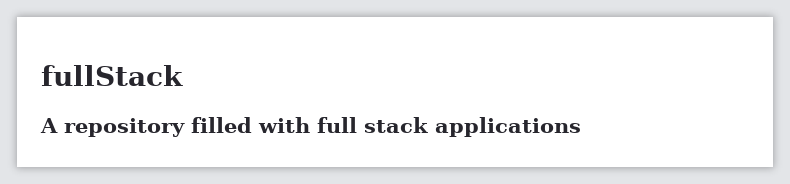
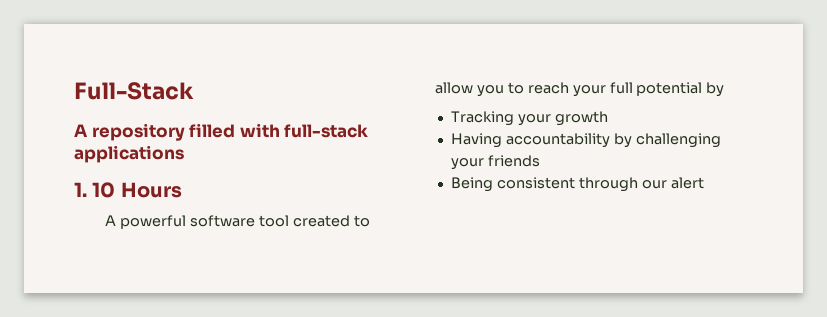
[41,65,183,86] fullStack -> [74,82,194,100] Full-Stack
[317,117,581,137] full stack applications -> [284,124,369,138] [74,145,184,163] [74,182,182,198] [105,215,370,229] [435,82,725,97] [450,111,608,126] [450,133,721,148] [450,155,540,170] [450,177,704,192] full-stack applications // 1. 10 Hours // A powerful software tool created to allow you to reach your full potential by // Tracking your growth // Having accountability by challenging your friends // Being consistent through our alert

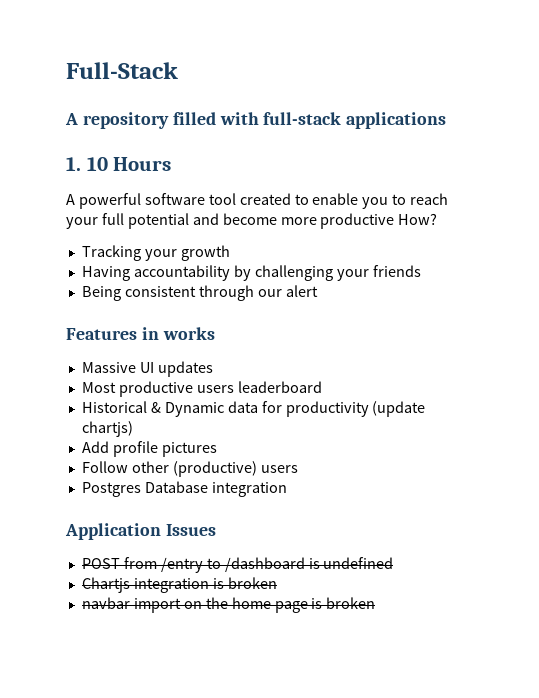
[435,82,473,94] allow -> [312,193,359,205] enable
[706,82,725,97] by -> [192,213,438,229] and become more productive How?
(704, 183) none -> [66,327,215,340] [81,361,213,377] [81,381,322,397] [81,401,426,417] [81,421,133,437] [81,441,217,457] [81,461,298,477] [81,481,287,497] [65,523,216,540] [81,557,394,573] [81,577,277,593] [81,597,376,613] // Features in works // Massive UI updates // Most productive users leaderboard // Historical & Dynamic data for productivity (update chartjs) // Add profile pictures // Follow other (productive) users // Postgres Database integration // Application Issues // POST from /entry to /dashboard is undefined // Chartjs integration is broken // navbar import on the home page is broken

